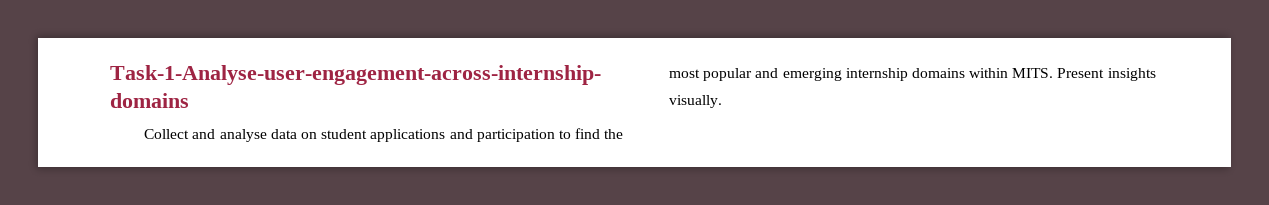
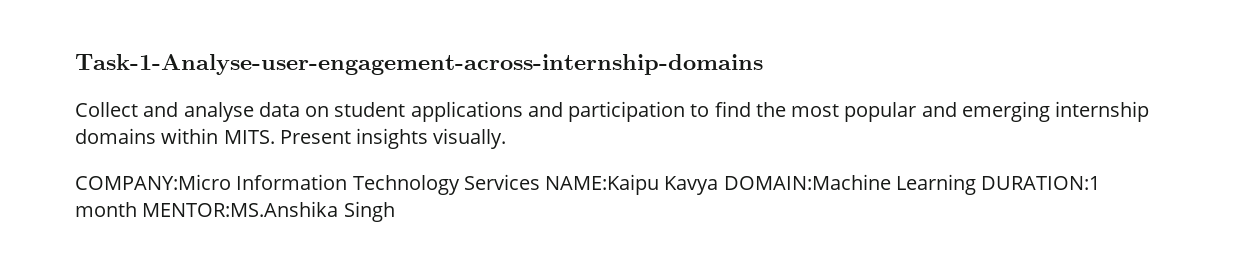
(722, 101) none -> [75,174,1101,195] [75,201,395,222] // COMPANY:Micro Information Technology Services NAME:Kaipu Kavya DOMAIN:Machine Learning DURATION:1 month MENTOR:MS.Anshika Singh

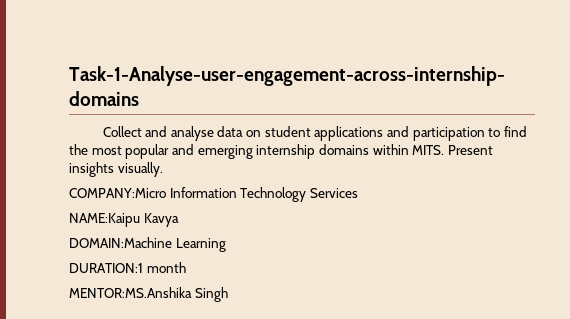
(540, 182) none -> (358, 193) //
(719, 185) none -> (179, 220) //
(976, 184) none -> (226, 245) //
(137, 209) none -> (186, 267) //

